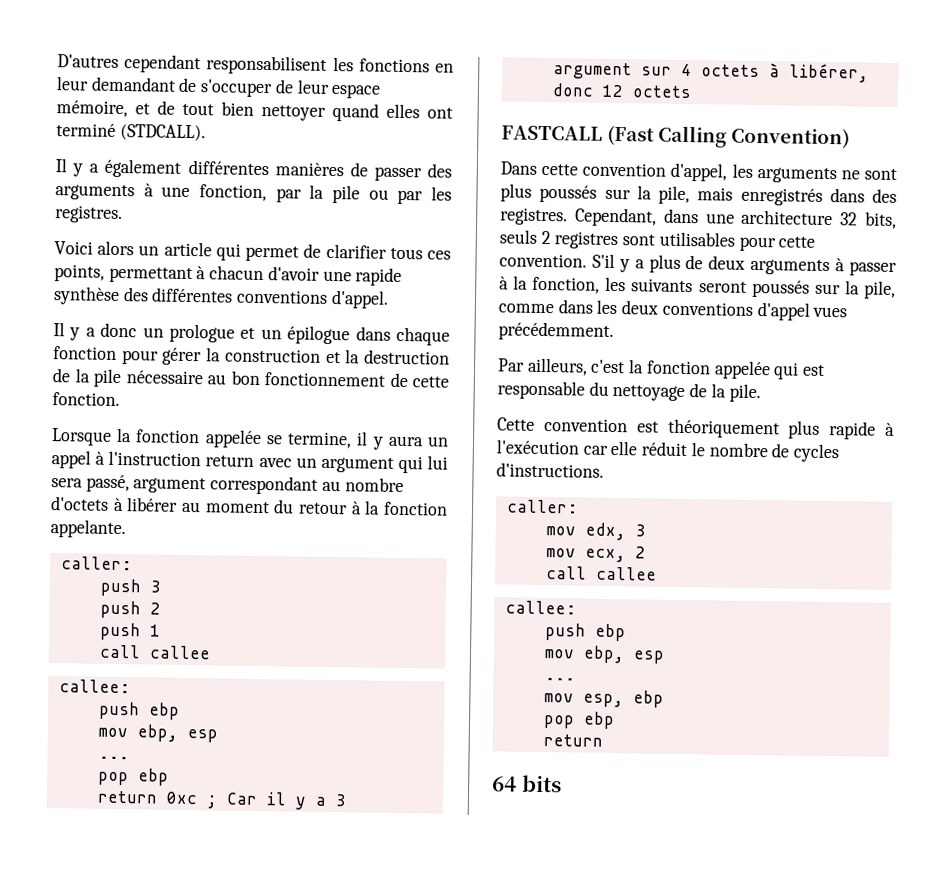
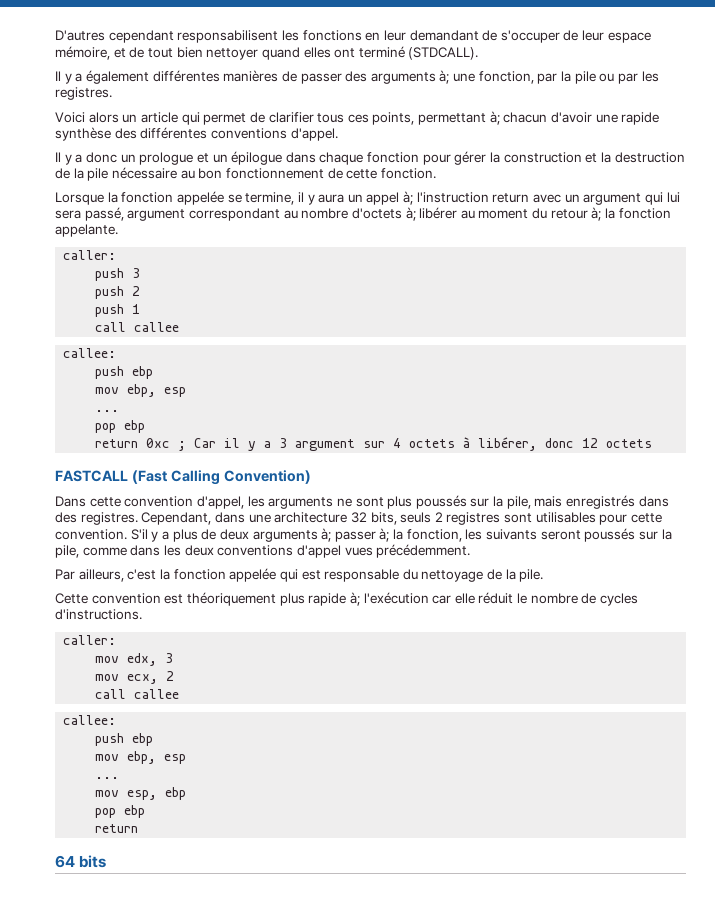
[143,183,154,197] à -> [439,70,450,84] à;
[196,266,207,280] à -> [489,111,500,125] à;
[95,451,106,465] à -> [403,191,414,205] à;
[112,497,124,512] à -> [405,207,416,221] à;
[350,501,362,515] à -> [591,207,602,221] à;
[835,258,897,276] [499,276,509,290] à passer à -> [321,528,390,542] à; passer à;
[885,422,895,436] à -> [349,592,360,606] à;

